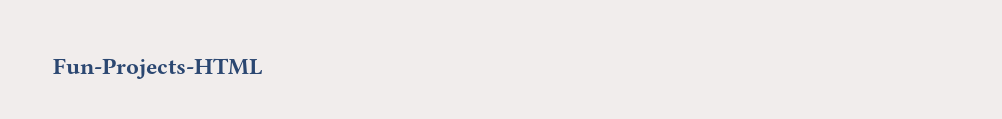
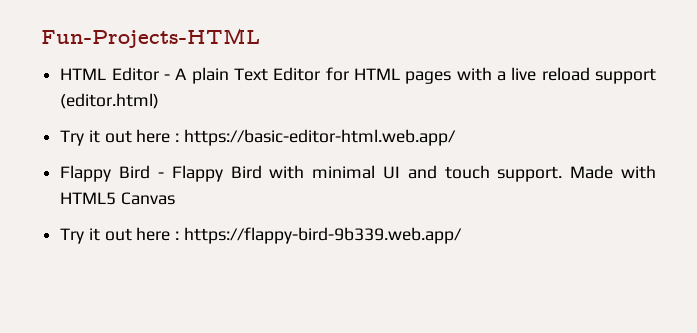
(263, 68) none -> [60,67,657,84] [60,93,160,109] [60,129,456,146] [60,165,656,182] [60,192,175,205] [60,227,462,244] // HTML Editor - A plain Text Editor for HTML pages with a live reload support (editor.html) // Try it out here : https://basic-editor-html.web.app/ // Flappy Bird - Flappy Bird with minimal UI and touch support. Made with HTML5 Canvas // Try it out here : https://flappy-bird-9b339.web.app/

